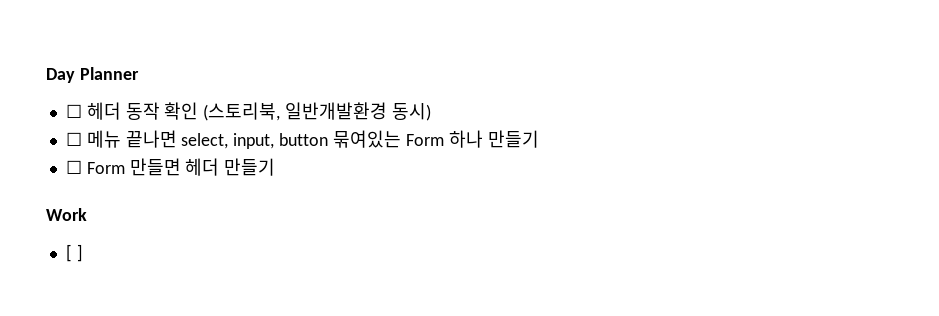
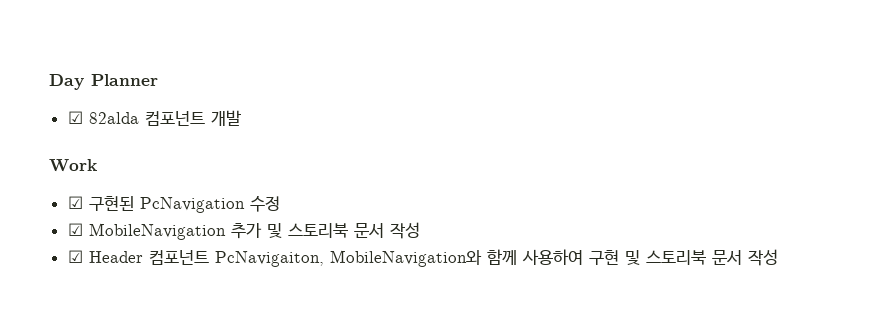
[65,102,431,121] [65,130,539,149] [65,158,276,176] [46,208,87,221] [65,244,83,262] ☐ 헤더 동작 확인 (스토리북, 일반개발환경 동시) // ☐ 메뉴 끝나면 select, input, button 묶여있는 Form 하나 만들기 // ☐ Form 만들면 헤더 만들기 // Work // [ ] -> [67,110,241,126] [49,159,97,172] [67,196,280,213] [67,222,420,240] [67,249,778,267] ☑ 82alda 컴포넌트 개발 // Work // ☑ 구현된 PcNavigation 수정 // ☑ MobileNavigation 추가 및 스토리북 문서 작성 // ☑ Header 컴포넌트 PcNavigaiton, MobileNavigation와 함께 사용하여 구현 및 스토리북 문서 작성

